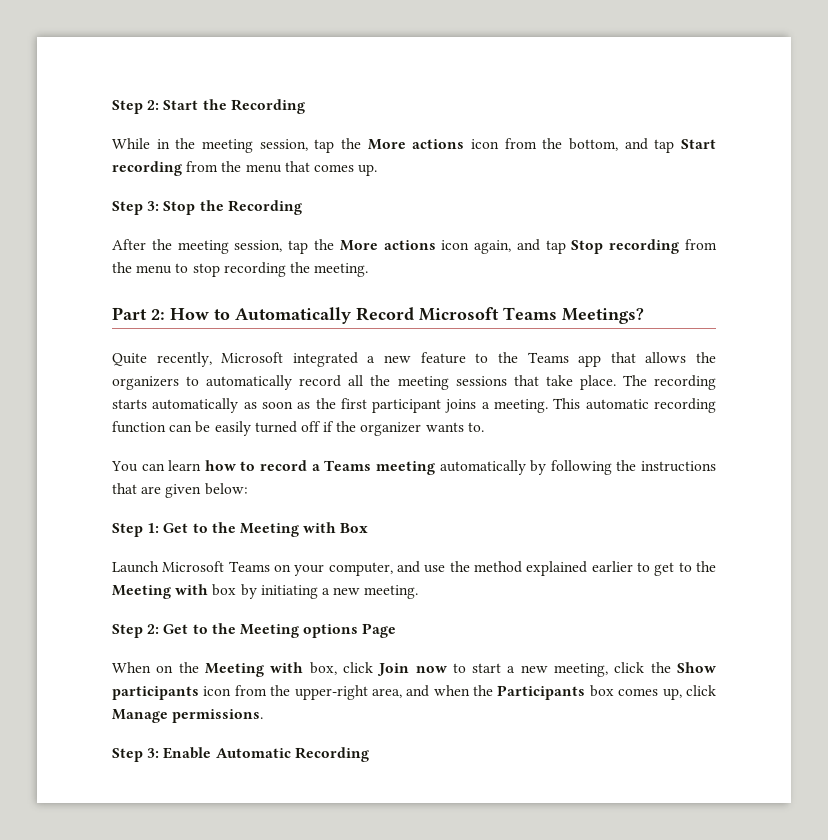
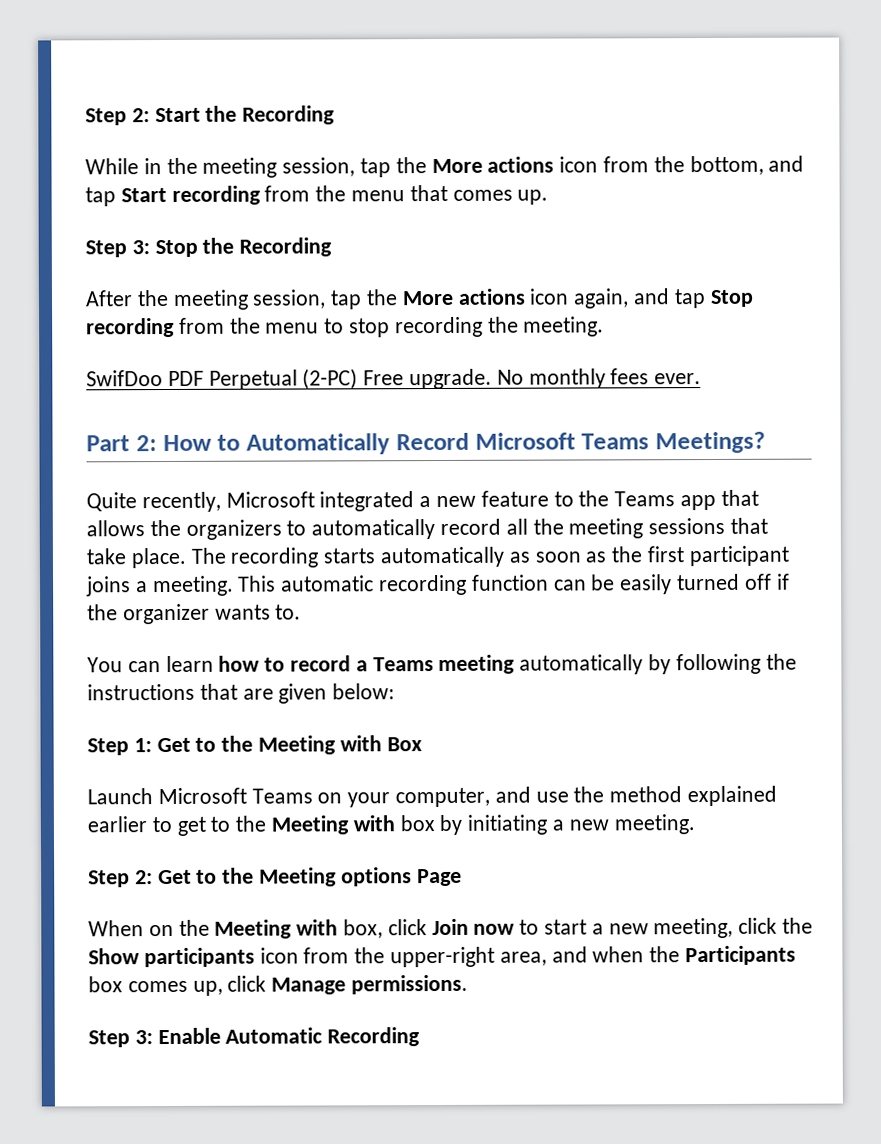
(369, 270) none -> [86,368,702,390] // SwifDoo PDF Perpetual (2-PC) Free upgrade. No monthly fees ever.

